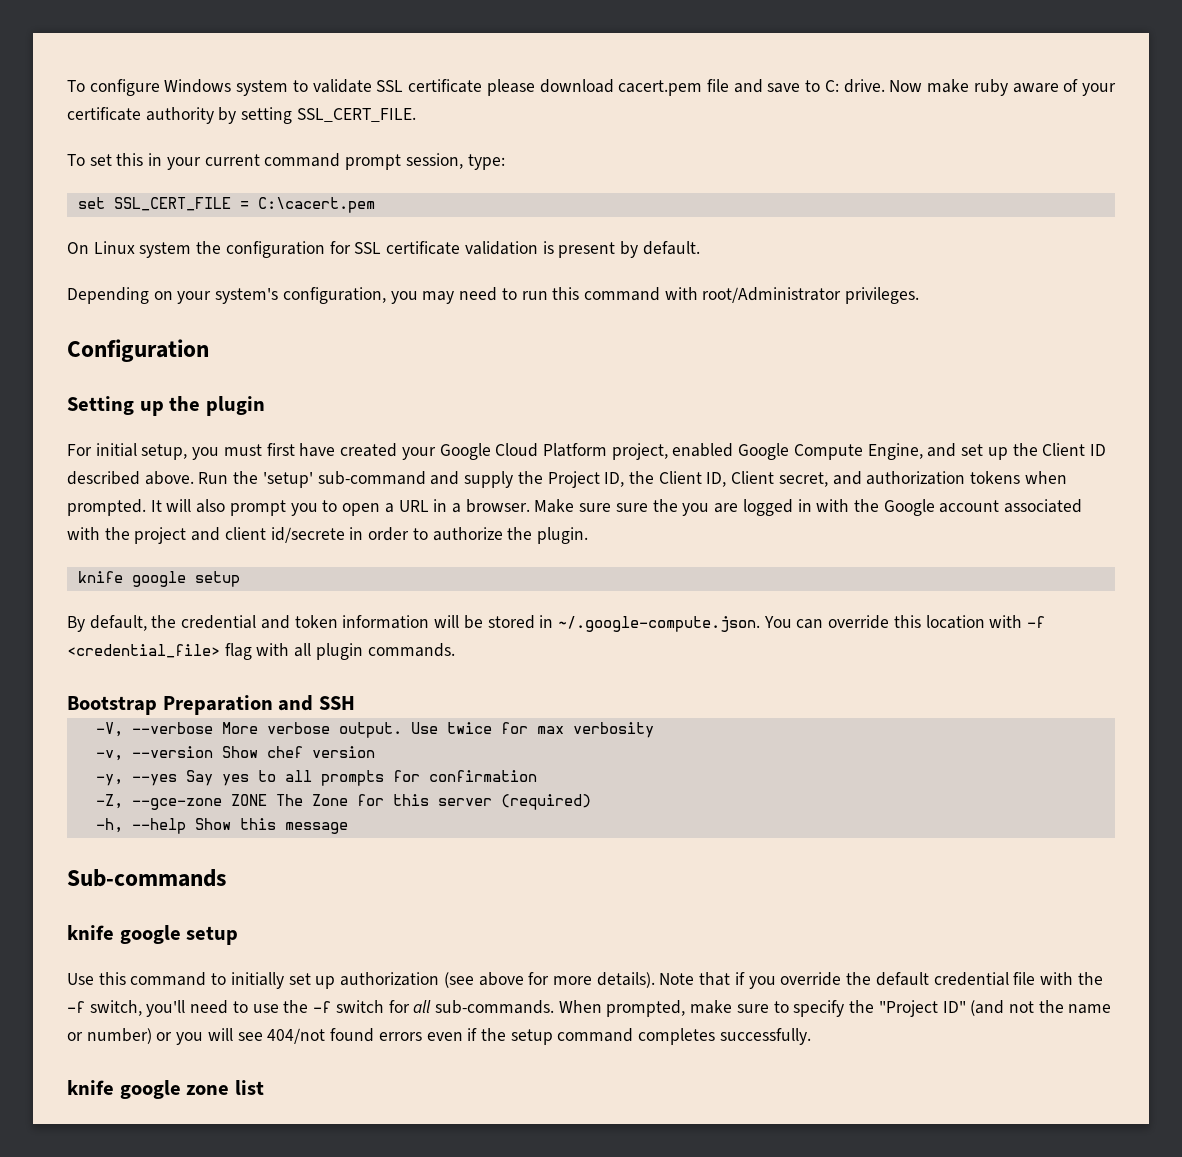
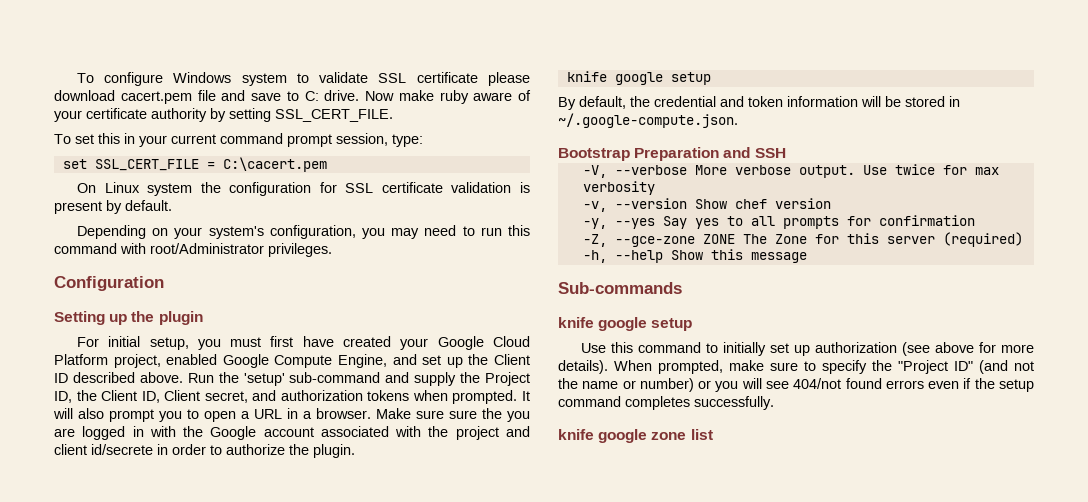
[763,615,1046,629] [67,643,455,660] You can override this location with -f <credential_file> flag with all plugin commands. -> (738, 120) none
[659,972,1103,989] [67,1000,554,1017] Note that if you override the default credential file with the -f switch, you'll need to use the -f switch for all sub-commands. -> (608, 367) none

